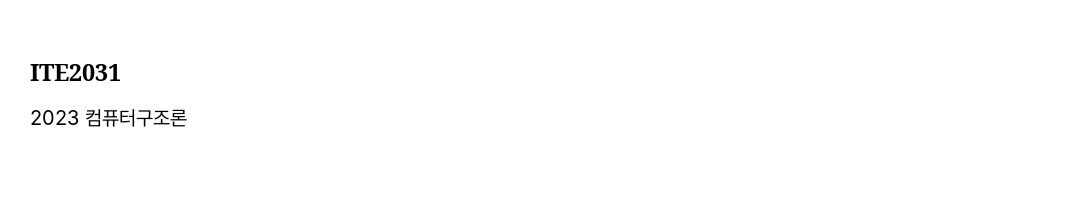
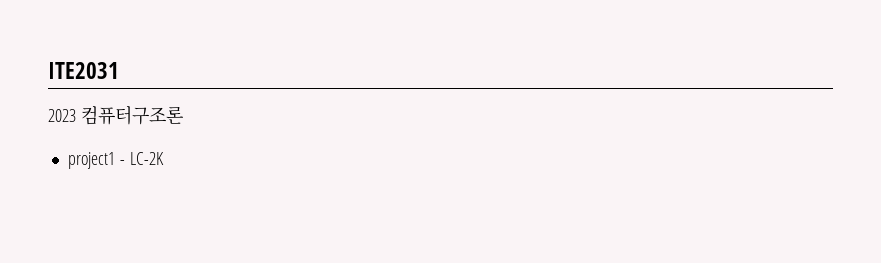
(187, 118) none -> [67,152,164,169] // project1 - LC-2K

